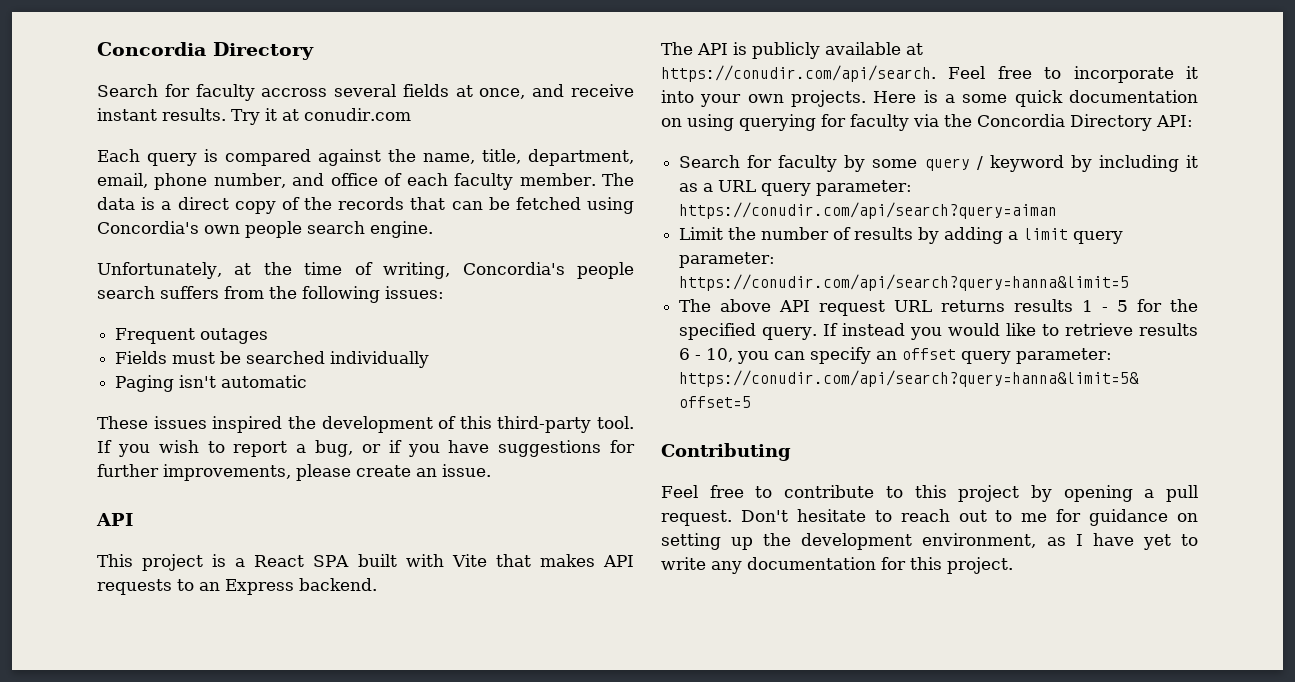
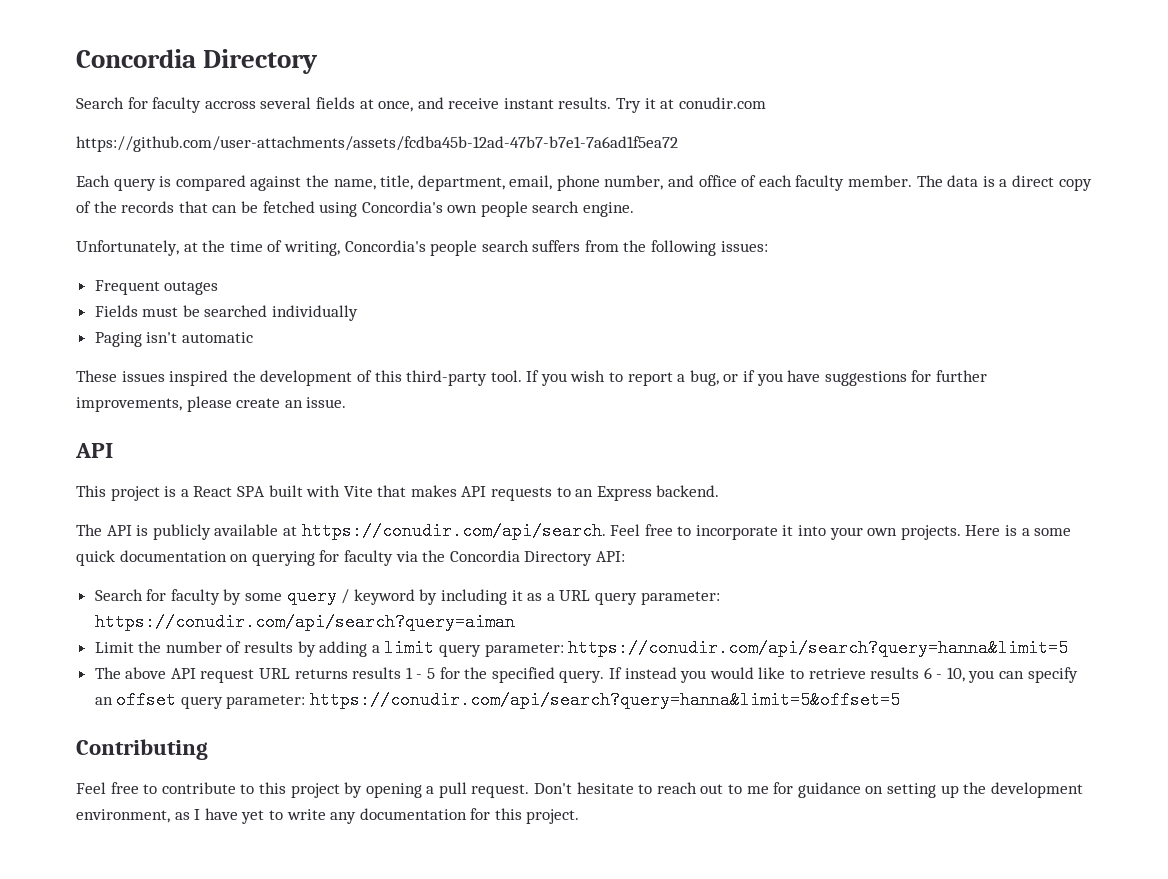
(411, 114) none -> [76,136,678,152] // https://github.com/user-attachments/assets/fcdba45b-12ad-47b7-b7e1-7a6ad1f5ea72
[687,114,734,131] using -> (249, 558) none

